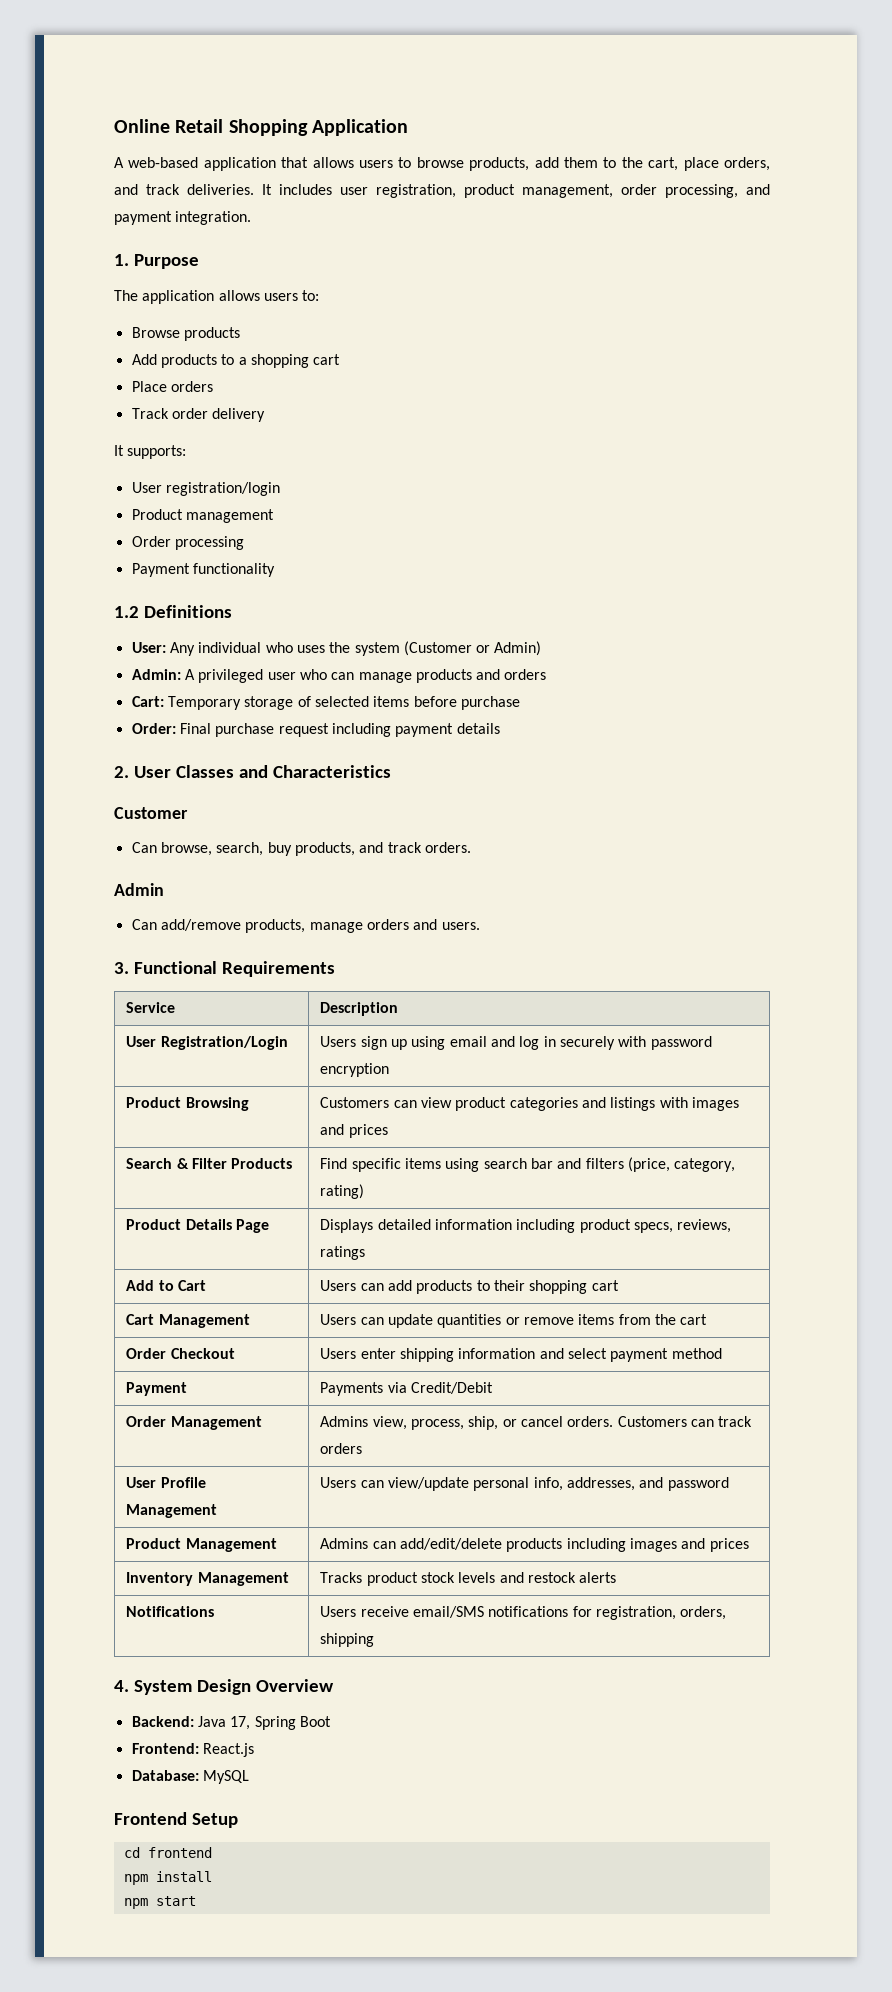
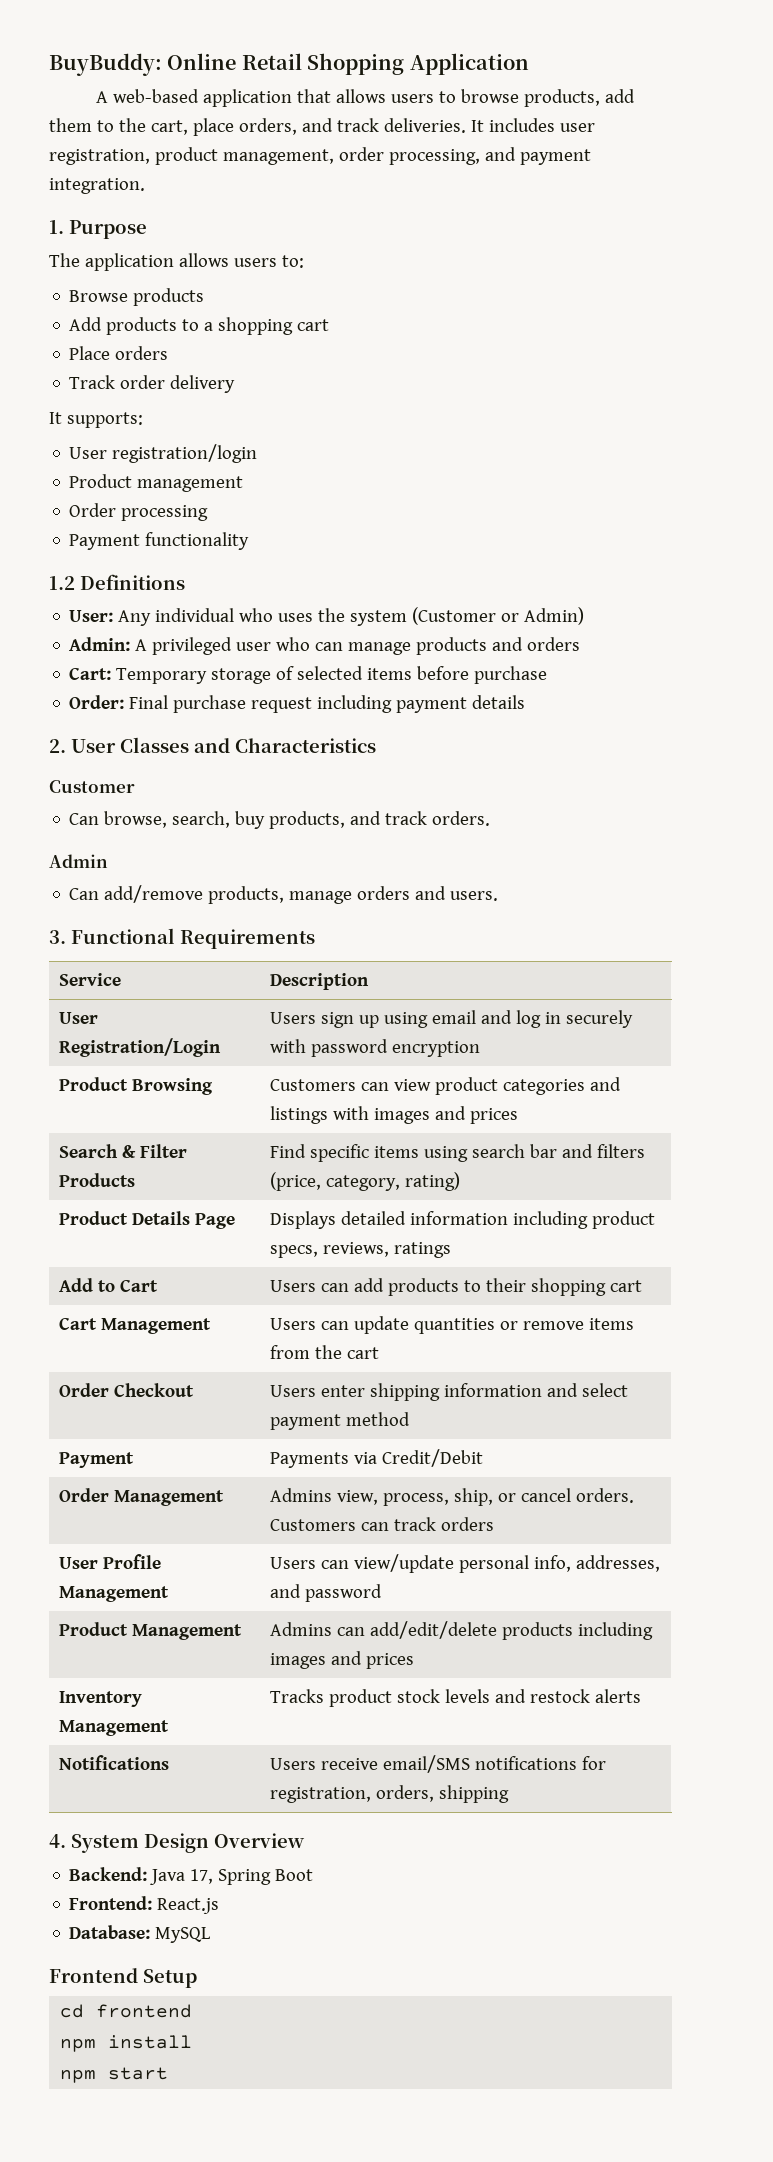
(114, 126) none -> [49,53,162,76] BuyBuddy:

